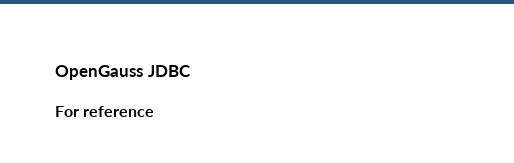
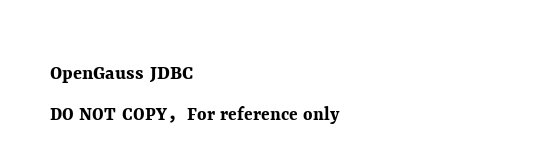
(191, 71) none -> [50,108,187,123] DO NOT COPY，
(155, 111) none -> [303,106,341,124] only

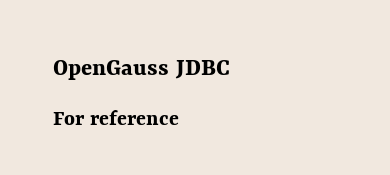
[50,108,187,123] DO NOT COPY， -> (231, 69) none
[303,106,341,124] only -> (180, 117) none

